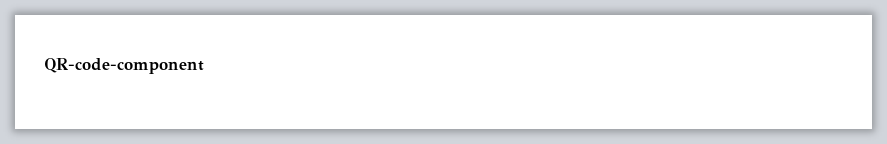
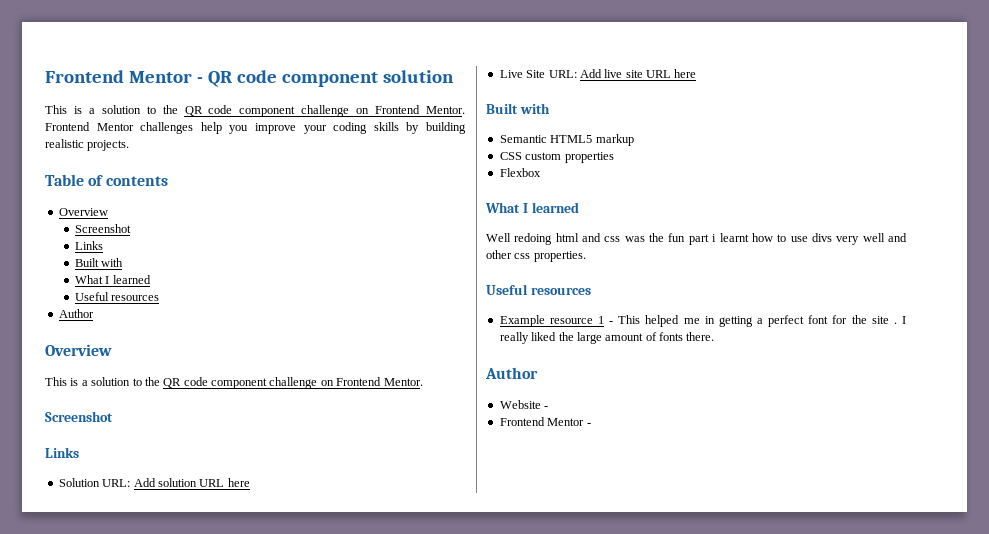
[44,58,204,74] QR-code-component -> [45,70,454,87] [45,105,466,117] [45,122,467,134] [45,139,130,151] [45,174,168,186] [58,208,108,216] [74,224,131,233] [74,241,103,250] [74,258,124,267] [74,275,151,284] [74,292,160,301] [58,309,94,318] [45,344,112,356] [45,377,423,389] [45,411,113,422] [45,447,79,458] [58,478,250,487] [499,69,697,78] [486,103,550,114] [499,134,634,146] [499,152,614,163] [499,168,541,177] [485,202,579,213] [486,233,908,245] [486,250,586,262] [486,284,591,295] [499,315,906,327] [499,332,715,344] [485,367,538,379] [499,400,549,409] [499,417,591,426] Frontend Mentor - QR code component solution // This is a solution to the QR code component challenge on Frontend Mentor. Frontend Mentor challenges help you improve your coding skills by building realistic projects. // Table of contents // Overview // Screenshot // Links // Built with // What I learned // Useful resources // Author // Overview // This is a solution to the QR code component challenge on Frontend Mentor. // Screenshot // Links // Solution URL: Add solution URL here // Live Site URL: Add live site URL here // Built with // Semantic HTML5 markup // CSS custom properties // Flexbox // What I learned // Well redoing html and css was the fun part i learnt how to use divs very well and other css properties. // Useful resources // Example resource 1 - This helped me in getting a perfect font for the site . I really liked the large amount of fonts there. // Author // Website - // Frontend Mentor -

